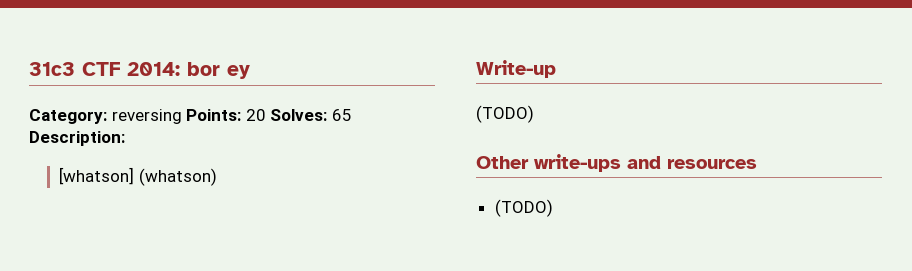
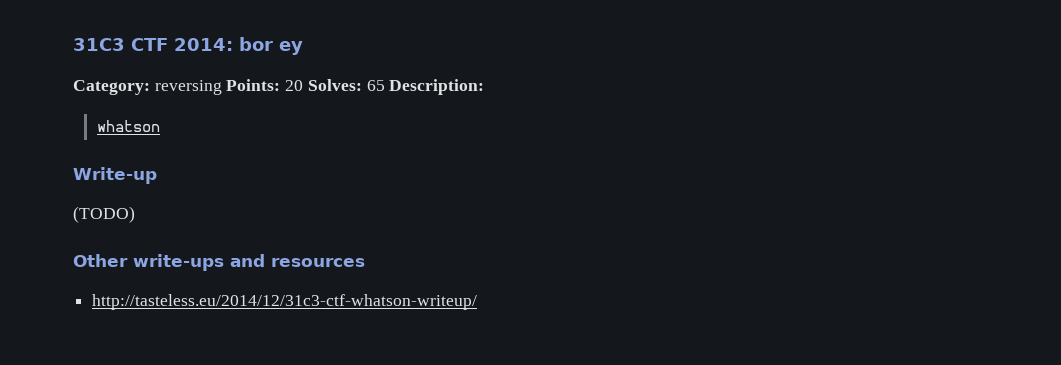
[29,62,75,76] 31c3 -> [73,38,125,51] 31C3
[59,167,217,186] [whatson] (whatson) -> [96,120,160,132] whatson
[494,199,553,217] (TODO) -> [92,294,478,310] http://tasteless.eu/2014/12/31c3-ctf-whatson-writeup/

